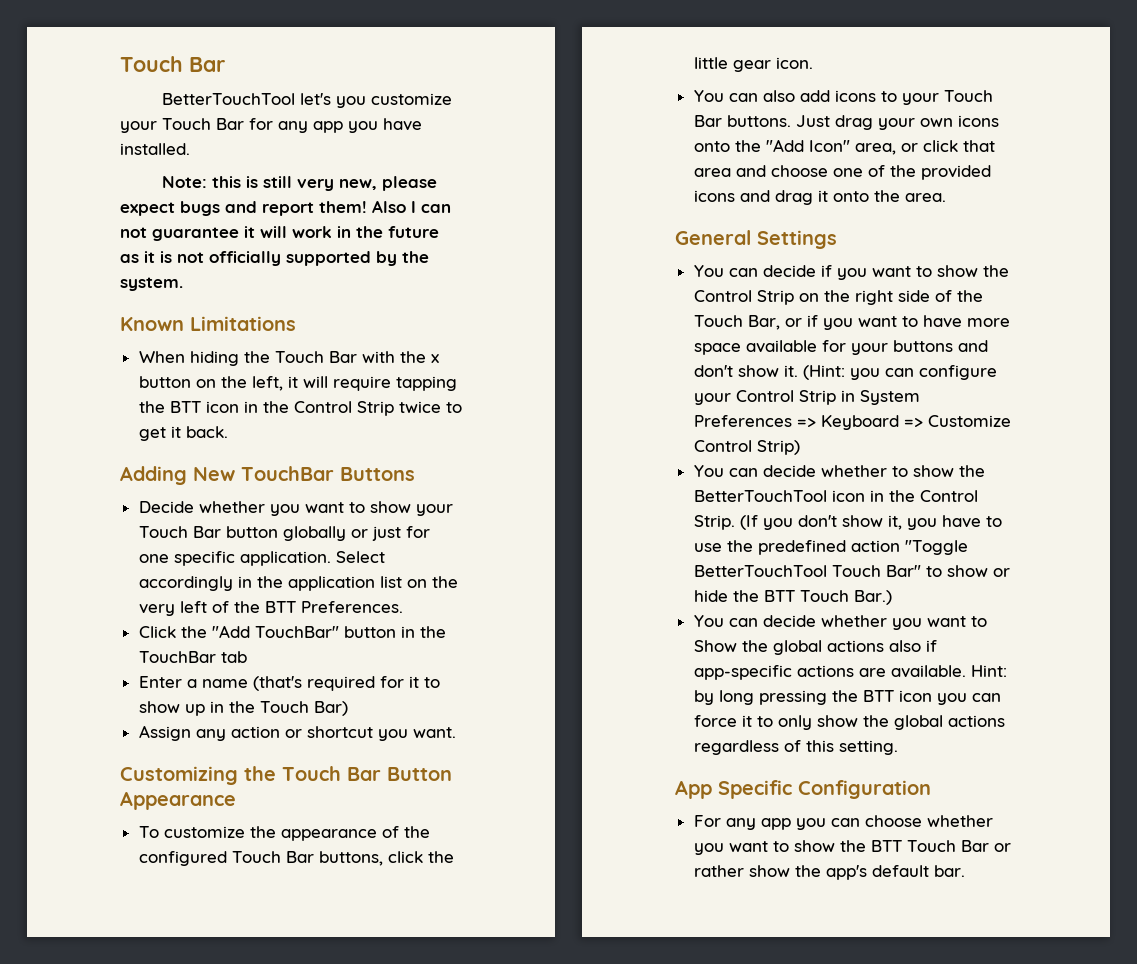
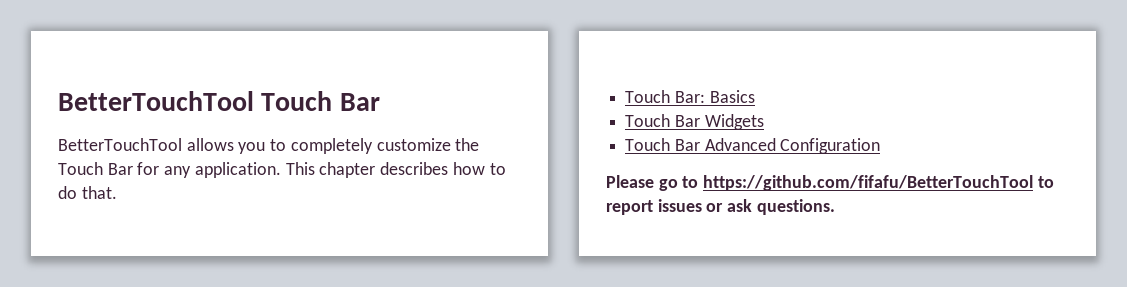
(120, 64) none -> [58,91,254,111] BetterTouchTool
[299,93,452,108] [120,118,422,133] [120,143,190,155] [161,176,437,191] [120,200,451,216] [120,226,439,241] [120,251,429,266] [120,277,183,291] [120,316,296,331] [138,351,439,366] [138,376,457,391] [138,401,462,416] [138,426,228,441] [120,466,415,485] [138,501,453,516] [138,526,430,541] [138,551,385,566] [138,576,458,591] [138,601,403,616] [138,625,446,638] [138,651,247,663] [138,676,440,691] [138,701,348,716] [138,725,456,741] [120,766,452,785] [120,791,236,810] [138,826,430,841] [138,851,454,866] [693,57,813,72] [693,90,993,105] [693,115,999,130] [693,139,995,155] [693,165,991,180] [693,190,946,205] [675,230,837,249] [693,265,1009,280] [693,290,983,305] [693,315,1010,330] [693,340,988,355] [693,365,997,380] [693,390,920,405] [693,415,1011,430] [693,440,800,455] [693,465,985,477] [693,490,978,502] [693,515,1002,530] [693,540,968,555] [693,565,1010,577] [693,590,892,605] [693,615,987,630] [693,640,937,655] [693,665,1007,680] [693,690,1001,705] [693,715,1005,730] [693,740,898,755] [675,780,931,799] [693,815,993,830] [693,840,1011,855] [693,865,965,880] let's you customize your Touch Bar for any app you have installed. // Note: this is still very new, please expect bugs and report them! Also I can not guarantee it will work in the future as it is not officially supported by the system. // Known Limitations // When hiding the Touch Bar with the x button on the left, it will require tapping the BTT icon in the Control Strip twice to get it back. // Adding New TouchBar Buttons // Decide whether you want to show your Touch Bar button globally or just for one specific application. Select accordingly in the application list on the very left of the BTT Preferences. // Click the "Add TouchBar" button in the TouchBar tab // Enter a name (that's required for it to show up in the Touch Bar) // Assign any action or shortcut you want. // Customizing the Touch Bar Button Appearance // To customize the appearance of the configured Touch Bar buttons, click the little gear icon. // You can also add icons to your Touch Bar buttons. Just drag your own icons onto the "Add Icon" area, or click that area and choose one of the provided icons and drag it onto the area. // General Settings // You can decide if you want to show the Control Strip on the right side of the Touch Bar, or if you want to have more space available for your buttons and don't show it. (Hint: you can configure your Control Strip in System Preferences => Keyboard => Customize Control Strip) // You can decide whether to show the BetterTouchTool icon in the Control Strip. (If you don't show it, you have to use the predefined action "Toggle BetterTouchTool Touch Bar" to show or hide the BTT Touch Bar.) // You can decide whether you want to Show the global actions also if app-specific actions are available. Hint: by long pressing the BTT icon you can force it to only show the global actions regardless of this setting. // App Specific Configuration // For any app you can choose whether you want to show the BTT Touch Bar or rather show the app's default bar. -> [186,138,480,154] [58,162,506,178] [58,186,117,199] [625,90,755,103] [625,114,764,130] [625,138,881,154] [606,175,1054,191] [606,199,835,215] allows you to completely customize the Touch Bar for any application. This chapter describes how to do that. // Touch Bar: Basics // Touch Bar Widgets // Touch Bar Advanced Configuration // Please go to https://github.com/fifafu/BetterTouchTool to report issues or ask questions.

